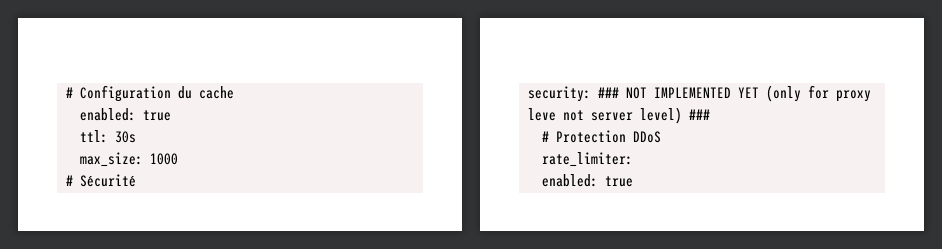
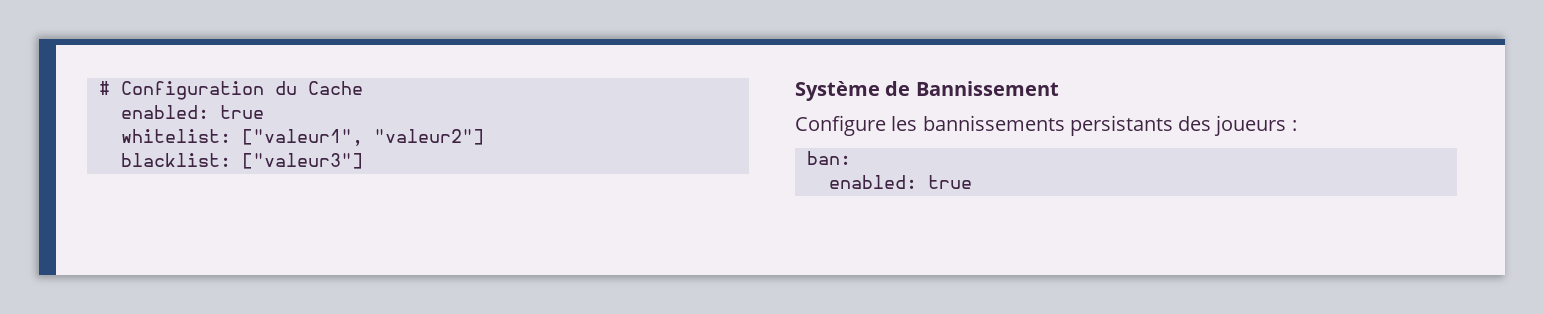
[199,86,234,99] cache -> [307,81,363,95] Cache
[80,130,136,143] [80,152,178,167] [66,174,136,187] [528,85,871,102] [528,107,710,124] [542,130,661,143] [542,152,633,167] ttl: 30s // max_size: 1000 // # Sécurité // security: ### NOT IMPLEMENTED YET (only for proxy leve not server level) ### // # Protection DDoS // rate_limiter: -> [120,129,484,146] [120,153,363,169] [795,81,1059,101] [795,115,1297,136] [806,151,851,165] whitelist: ["valeur1", "valeur2"] // blacklist: ["valeur3"] // Système de Bannissement // Configure les bannissements persistants des joueurs : // ban:

